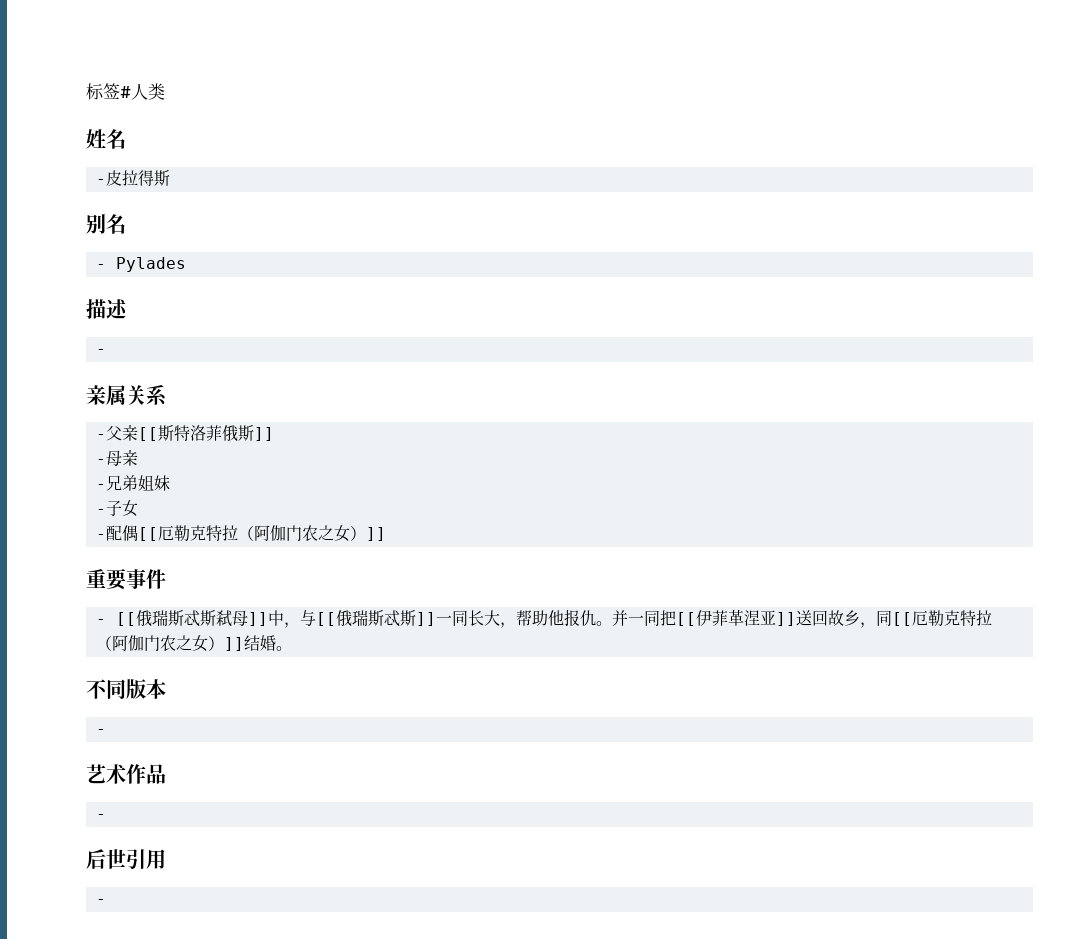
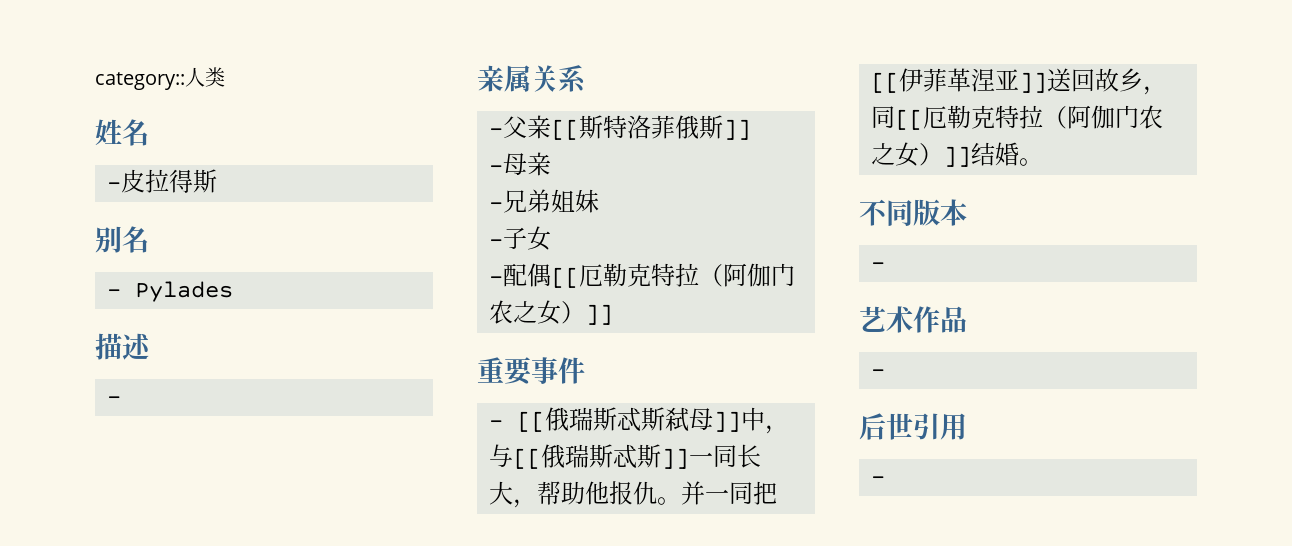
[86,83,131,100] 标签# -> [95,72,185,90] category::

